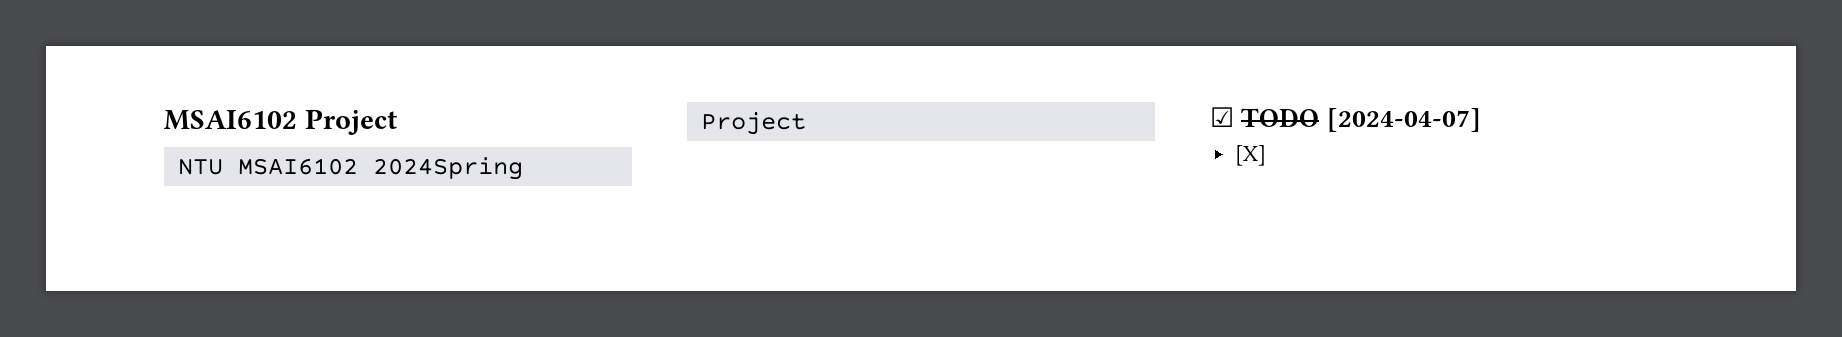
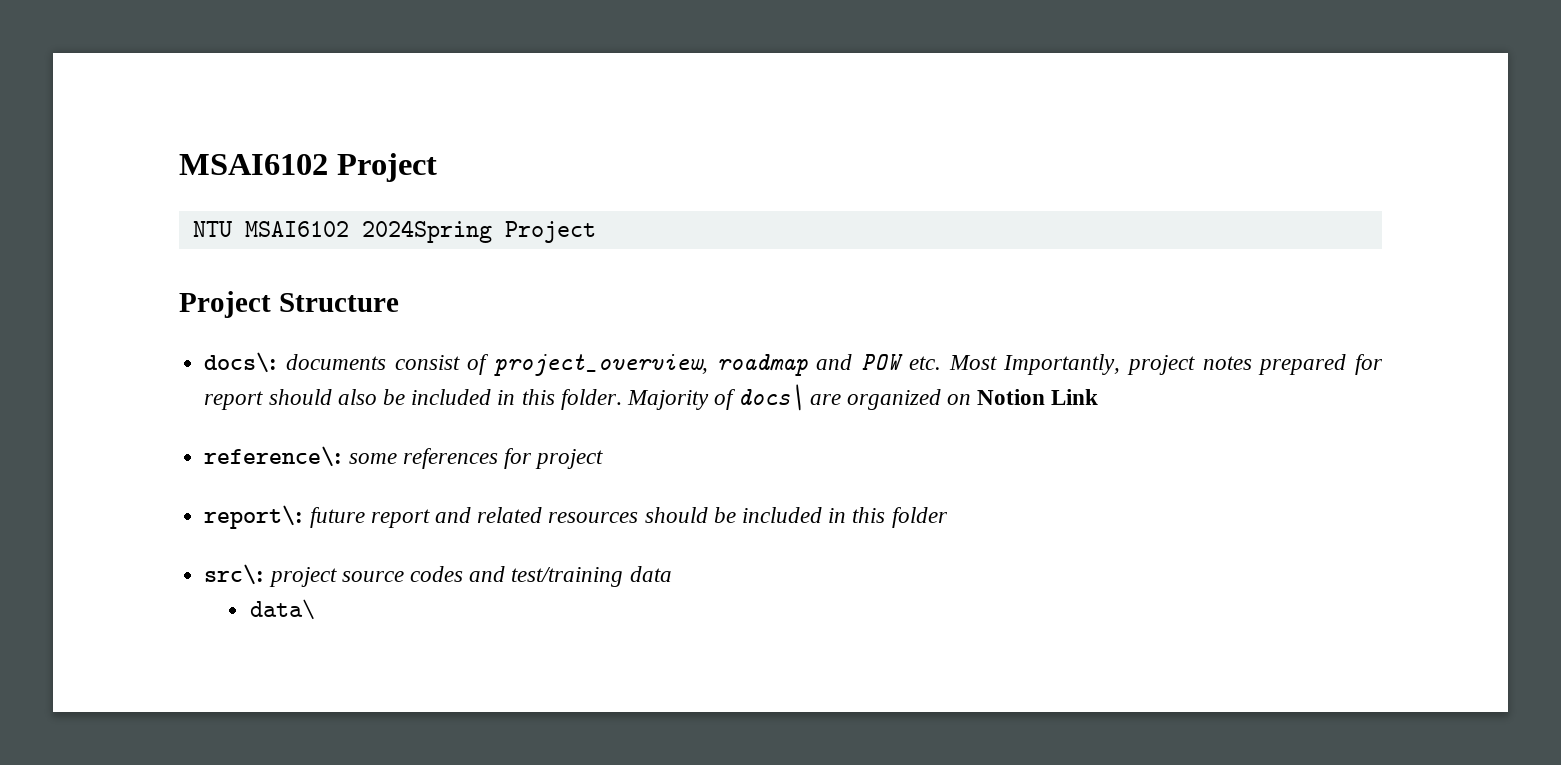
[1210,107,1481,132] [1235,145,1267,166] ☑ TODO [2024-04-07] // [X] -> [179,291,399,318] [204,352,1383,376] [204,384,1099,411] [204,446,604,469] [204,505,948,529] [204,564,672,587] [249,599,315,620] Project Structure // docs\: documents consist of project_overview, roadmap and POW etc. Most Importantly, project notes prepared for report should also be included in this folder. Majority of docs\ are organized on Notion Link // reference\: some references for project // report\: future report and related resources should be included in this folder // src\: project source codes and test/training data // data\

